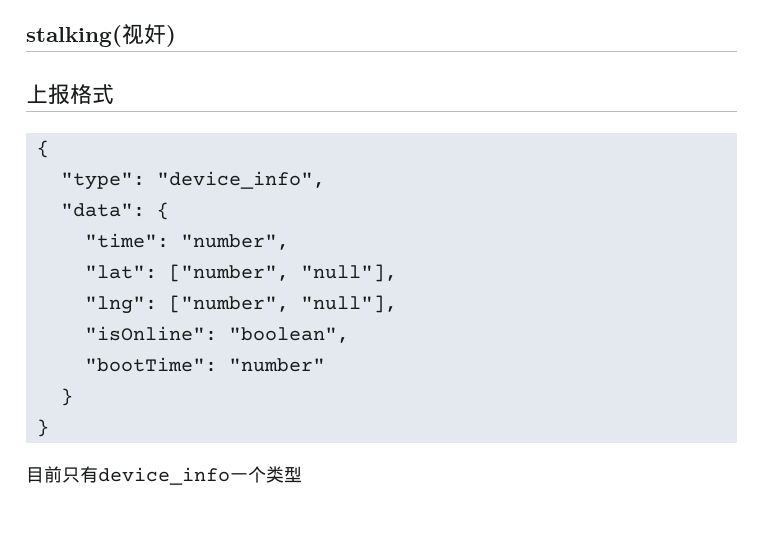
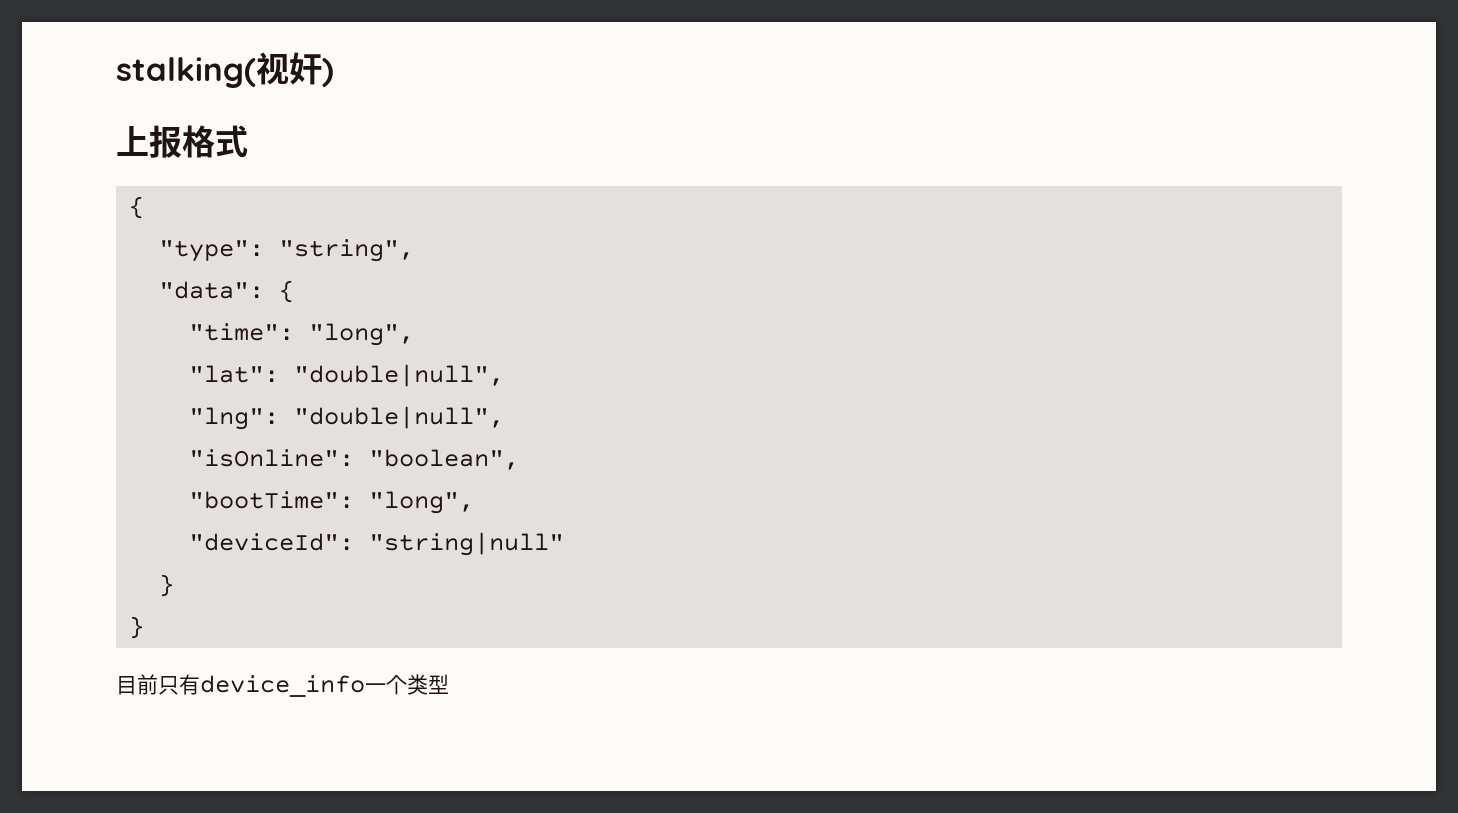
[156,171,325,189] "device_info", -> [278,239,414,262] "string",
[180,234,289,250] "number", -> [308,323,414,346] "long",
[168,264,397,282] ["number", "null"], -> [293,364,504,387] "double|null",
[168,295,397,313] ["number", "null"], -> [293,406,504,429] "double|null",
[228,358,325,372] "number" -> [368,491,474,514] [188,532,564,556] "long", // "deviceId": "string|null"

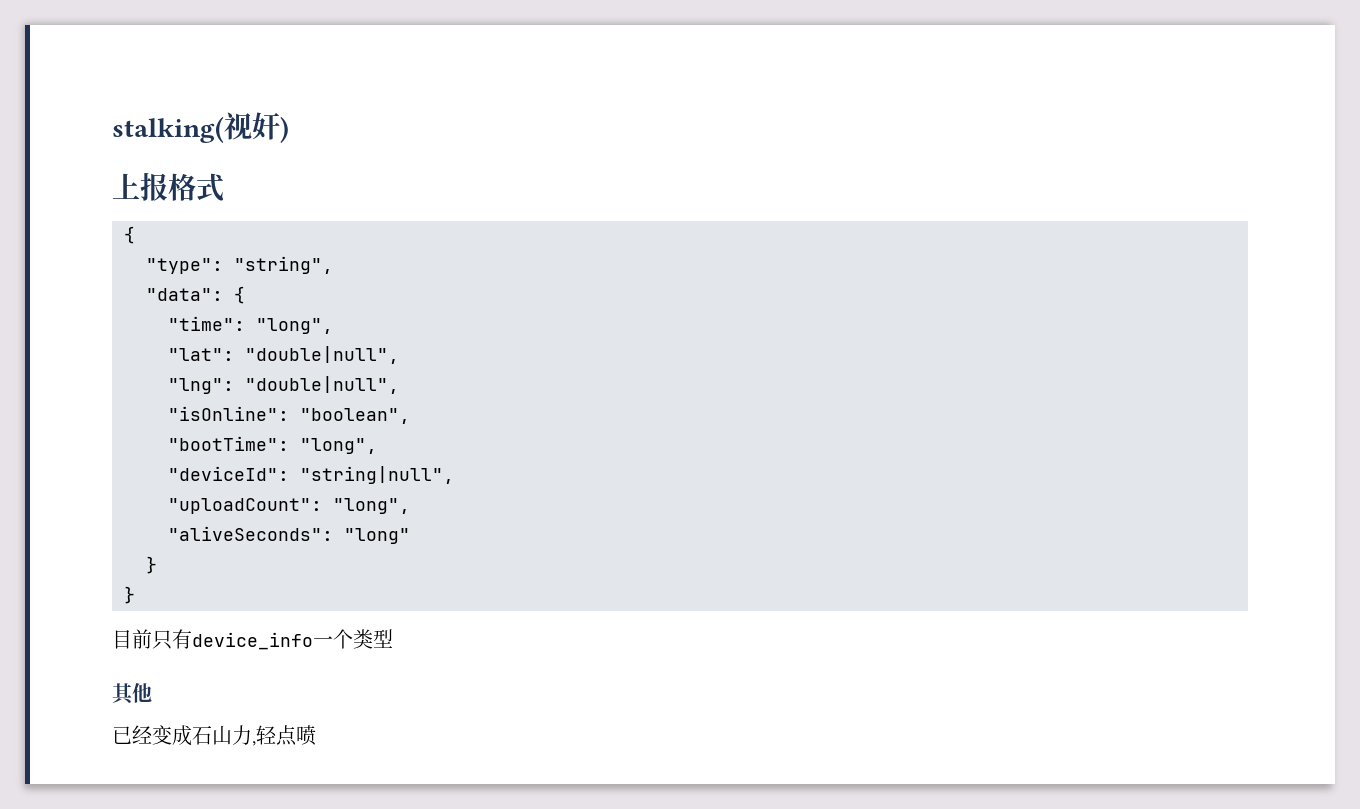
[368,532,564,556] "string|null" -> [300,466,454,484] [168,498,410,514] [168,526,410,544] "string|null", // "uploadCount": "long", // "aliveSeconds": "long"
(449, 684) none -> [112,683,152,705] [112,725,316,746] // 其他 // 已经变成石山力,轻点喷

